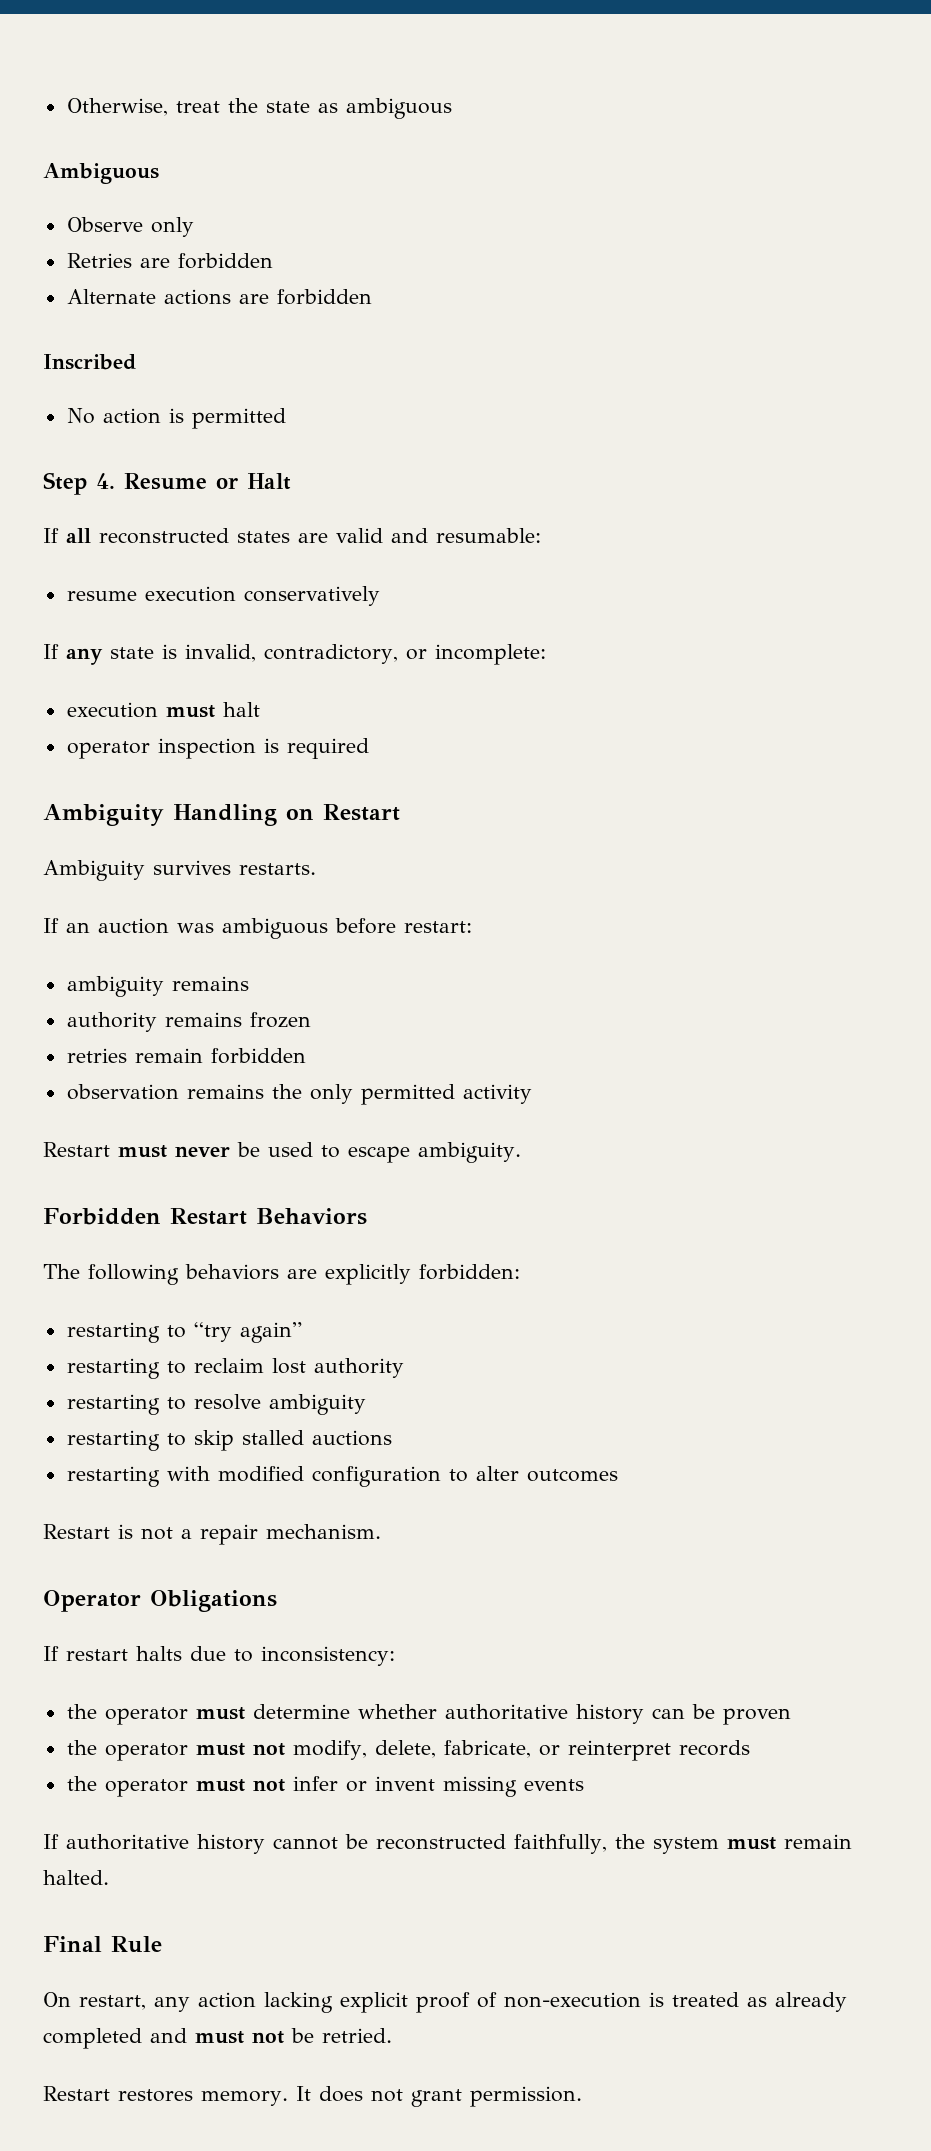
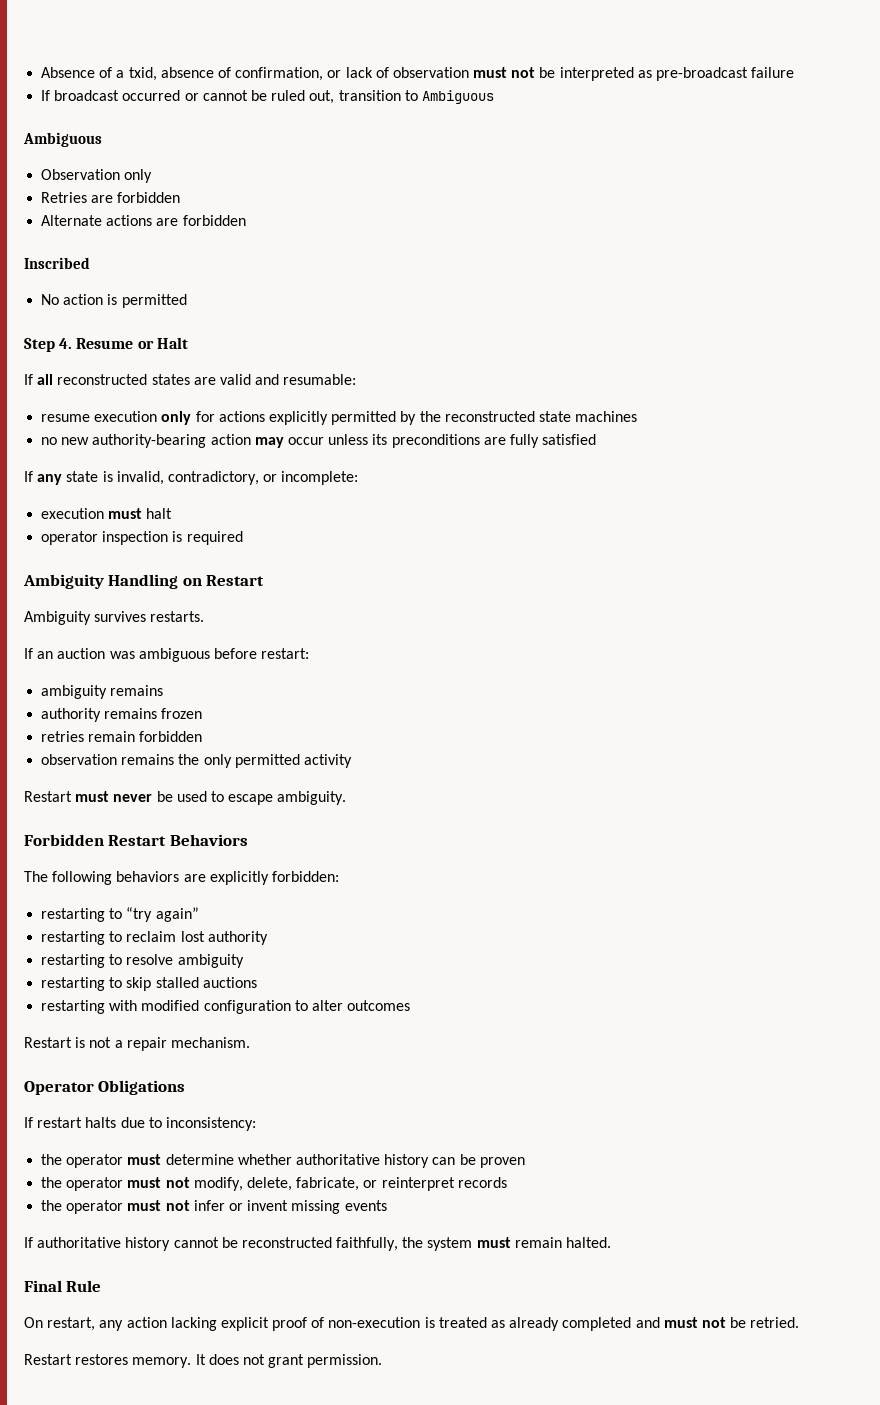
[66,98,452,119] [43,163,159,184] [66,217,143,232] Otherwise, treat the state as ambiguous // Ambiguous // Observe -> [41,67,795,81] [41,90,494,104] [23,132,102,147] [41,169,121,180] Absence of a txid, absence of confirmation, or lack of observation must not be interpreted as pre-broadcast failure // If broadcast occurred or cannot be ruled out, transition to Ambiguous // Ambiguous // Observation
[243,586,380,606] conservatively -> [161,411,638,425] [41,434,597,448] only for actions explicitly permitted by the reconstructed state machines // no new authority-bearing action may occur unless its preconditions are fully satisfied

